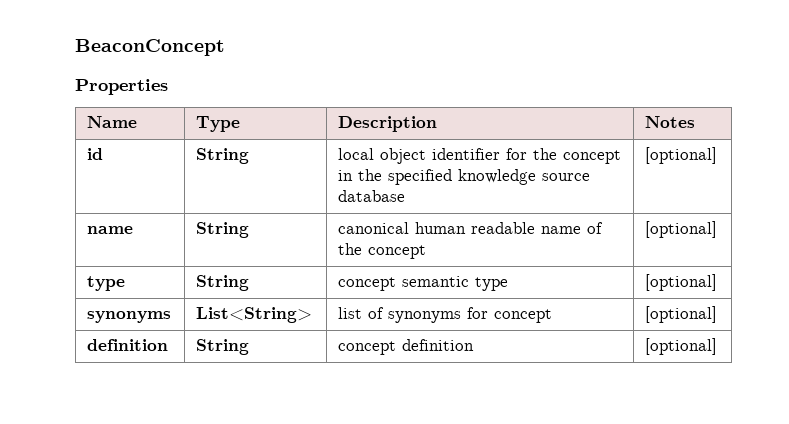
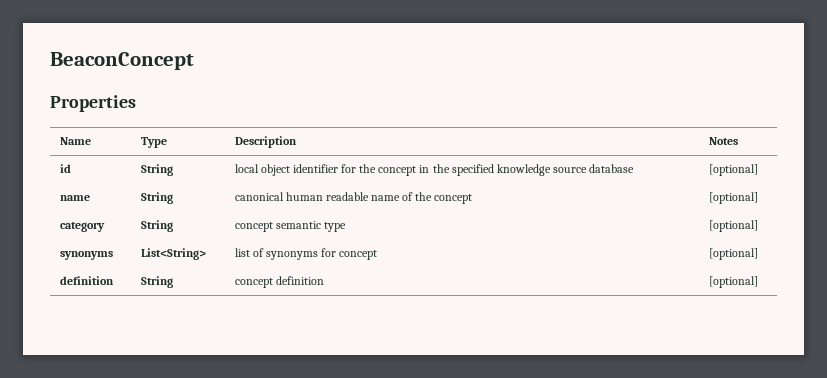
[87,276,126,291] type -> [59,222,105,232] category

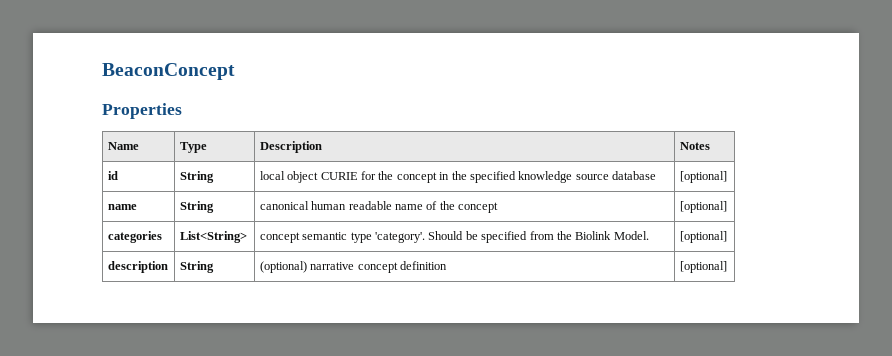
[293,164,339,173] identifier -> [320,172,358,180] CURIE
[59,222,105,232] [140,220,173,232] category | String -> [107,231,162,243] [179,231,247,243] categories | List<String>
[708,220,758,232] [59,251,113,260] [140,248,206,260] [234,248,378,260] [708,248,758,260] [59,276,114,285] [140,276,173,288] | [optional] // synonyms | List<String> | list of synonyms for concept | [optional] // definition | String | -> [375,231,649,243] [679,231,727,243] [107,261,168,273] [179,261,214,273] [259,261,355,273] 'category'. Should be specified from the Biolink Model. | [optional] // description | String | (optional) narrative

